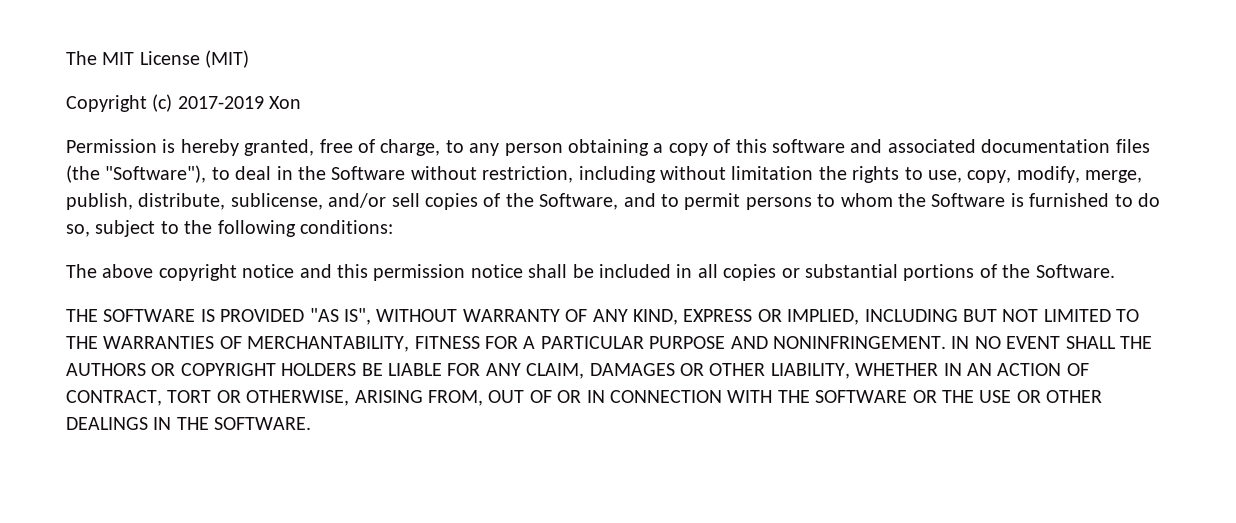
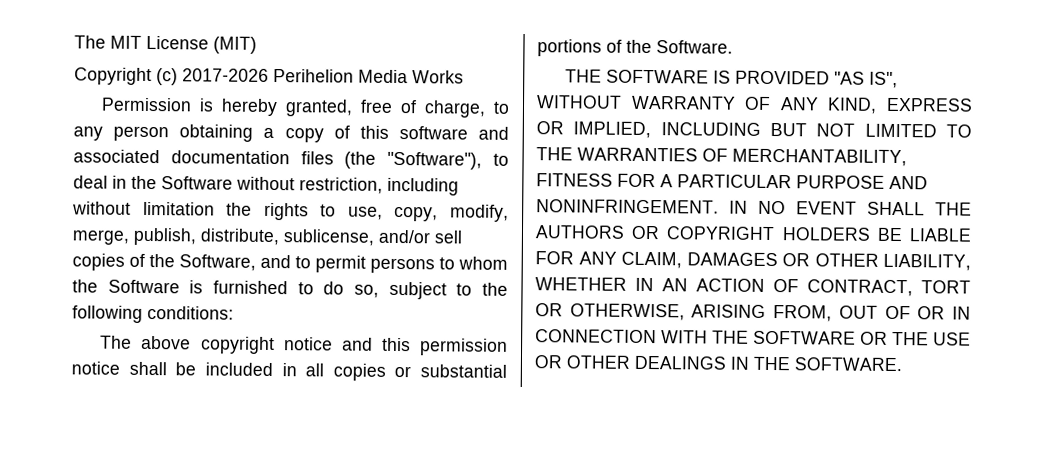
[177,96,302,109] 2017-2019 Xon -> [182,68,464,84] 2017-2026 Perihelion Media Works

